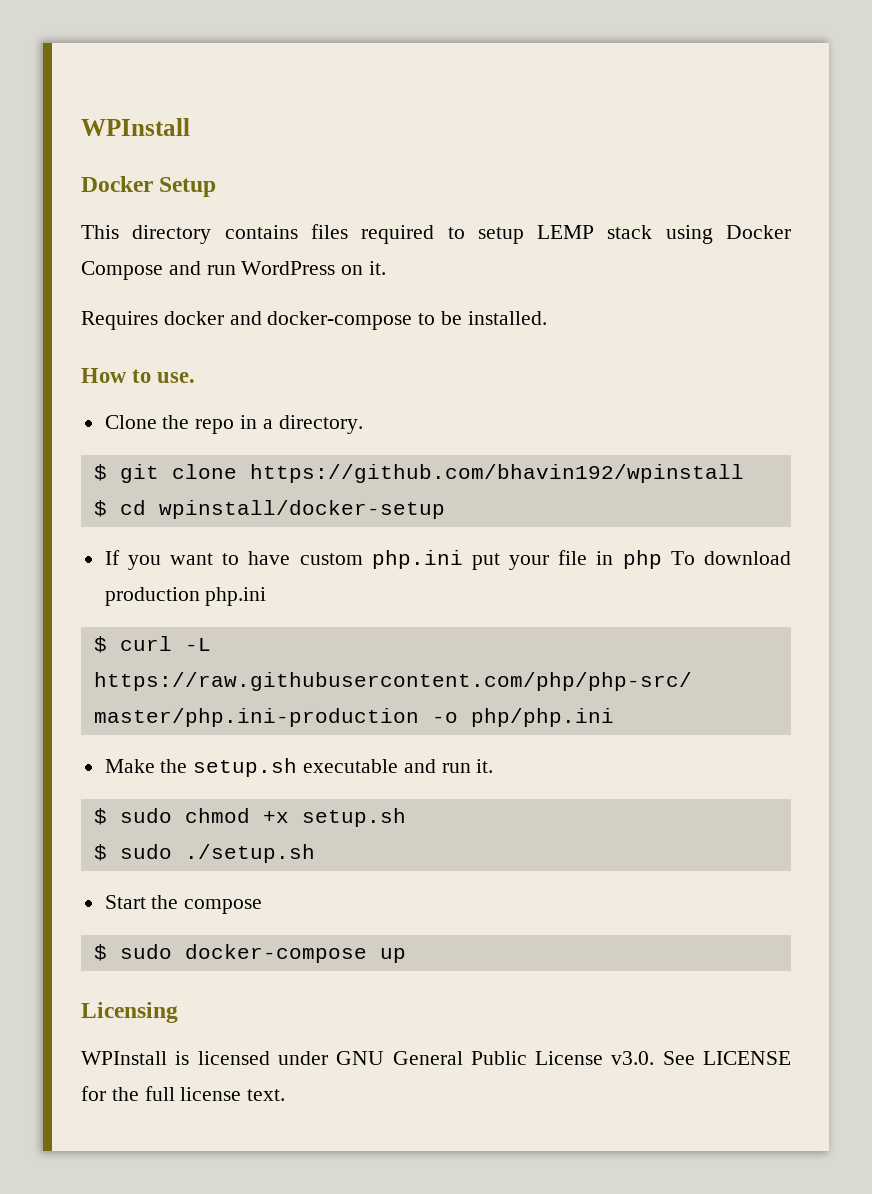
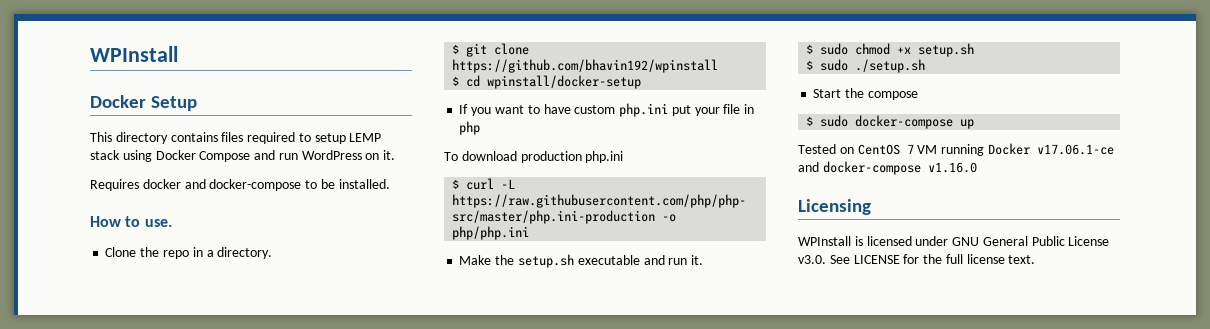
(662, 559) none -> (481, 128) //
(406, 955) none -> [798,143,1114,156] [798,161,977,175] // Tested on CentOS 7 VM running Docker v17.06.1-ce and docker-compose v1.16.0

